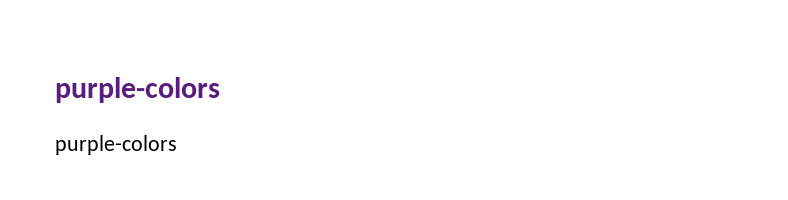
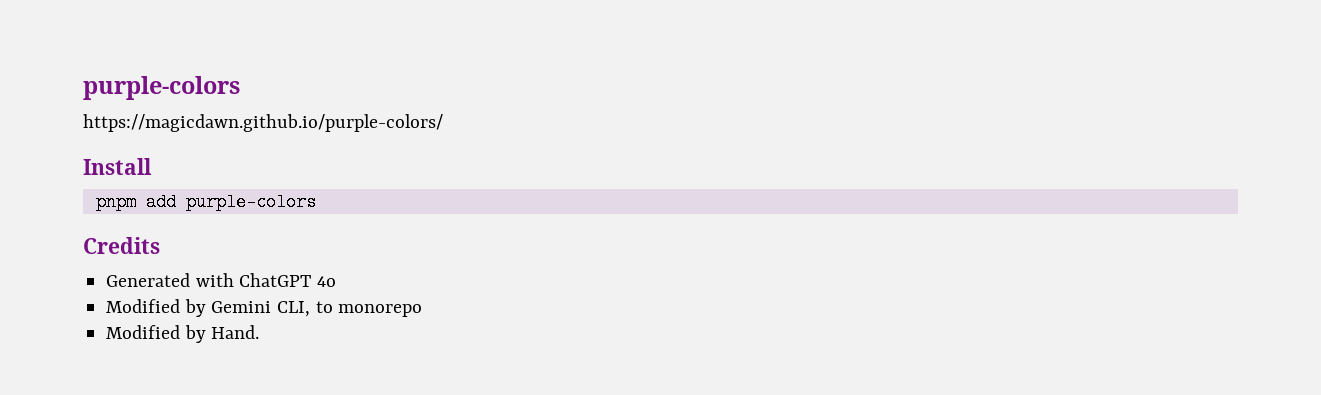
[55,77,220,103] [55,135,177,155] purple-colors // purple-colors -> [83,76,240,100] [83,114,443,132] [83,158,152,175] [95,193,316,211] [83,237,160,254] [106,273,337,287] [106,299,423,317] [106,325,260,343] purple-colors // https://magicdawn.github.io/purple-colors/ // Install // pnpm add purple-colors // Credits // Generated with ChatGPT 4o // Modified by Gemini CLI, to monorepo // Modified by Hand.

